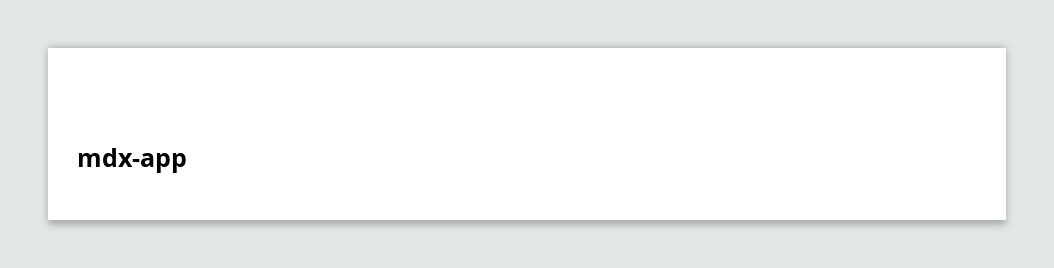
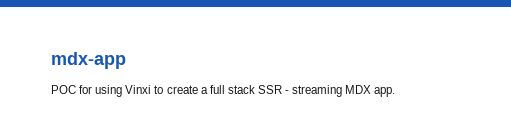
(187, 160) none -> [51,85,396,97] // POC for using Vinxi to create a full stack SSR - streaming MDX app.

